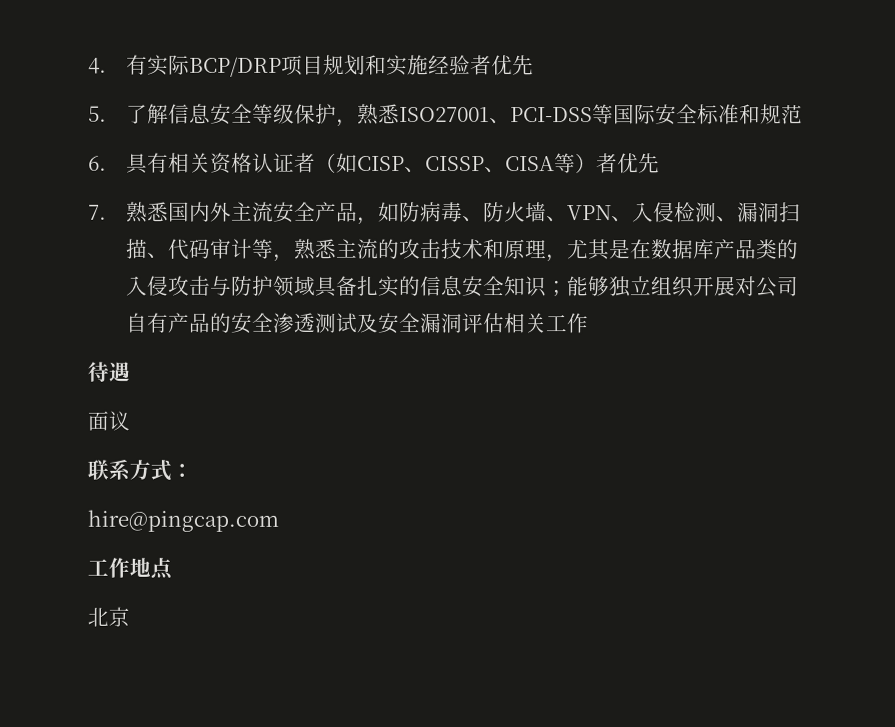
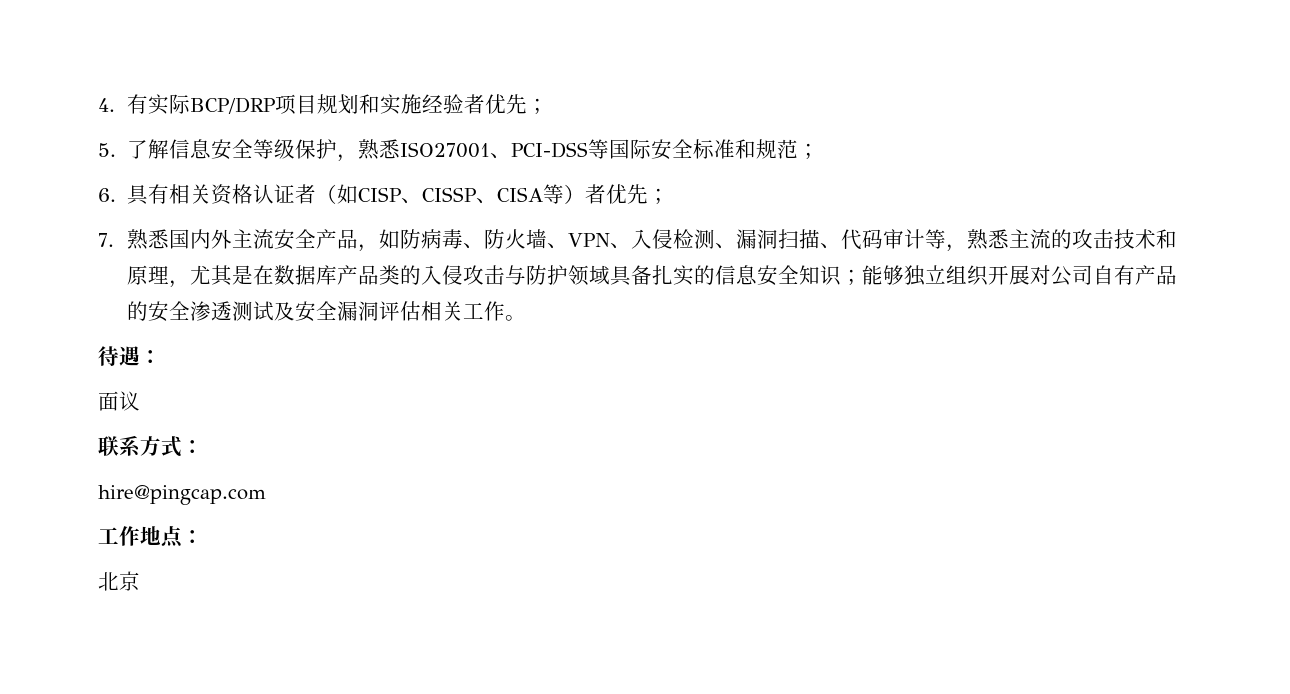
(534, 65) none -> [527,98,549,114] ；
(803, 114) none -> [798,143,820,159] ；
(660, 163) none -> [648,188,670,204] ；
(589, 323) none -> [505,315,527,321] 。
(131, 371) none -> [140,350,161,364] ：
(173, 568) none -> [182,530,203,544] ：

